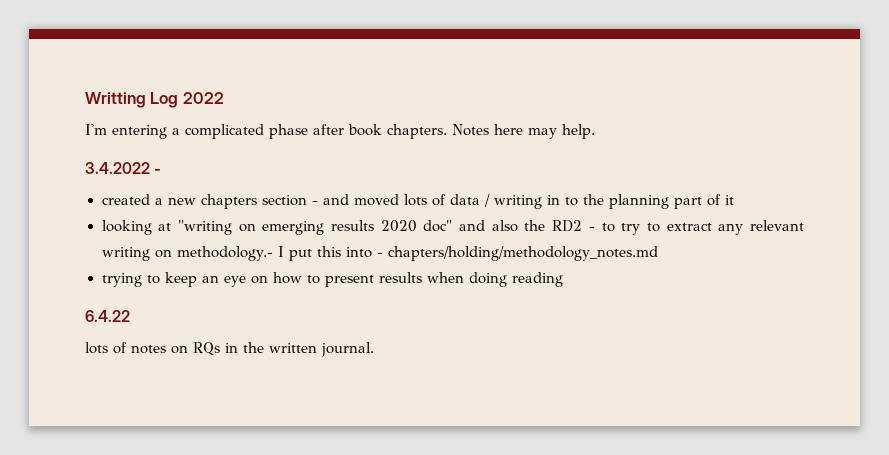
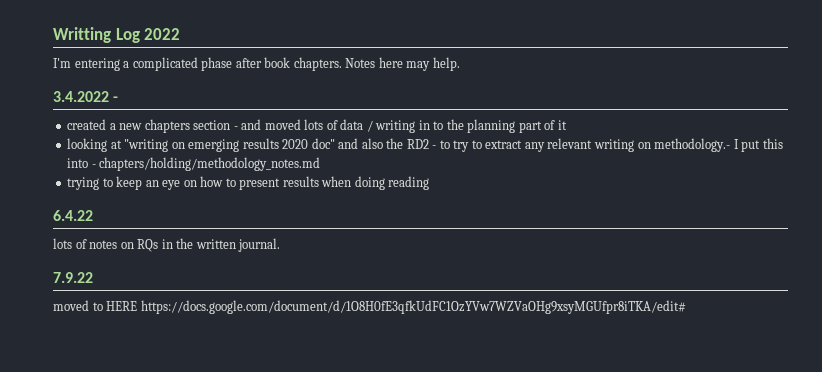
(374, 349) none -> [53,272,93,283] [53,300,686,314] // 7.9.22 // moved to HERE https://docs.google.com/document/d/1O8H0fE3qfkUdFC1OzYVw7WZVaOHg9xsyMGUfpr8iTKA/edit#

